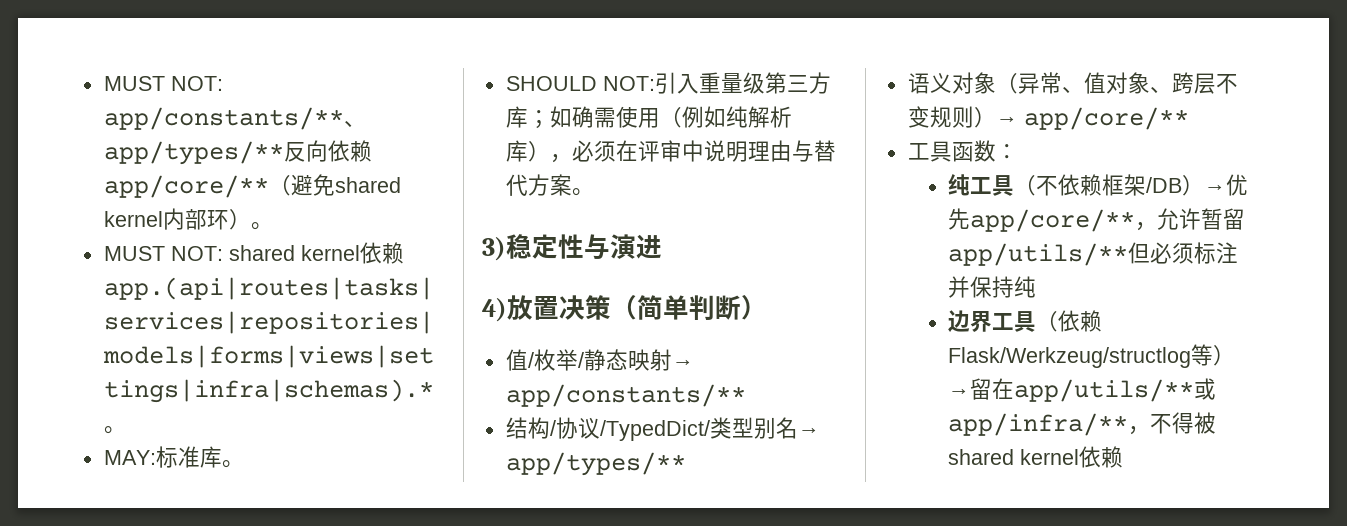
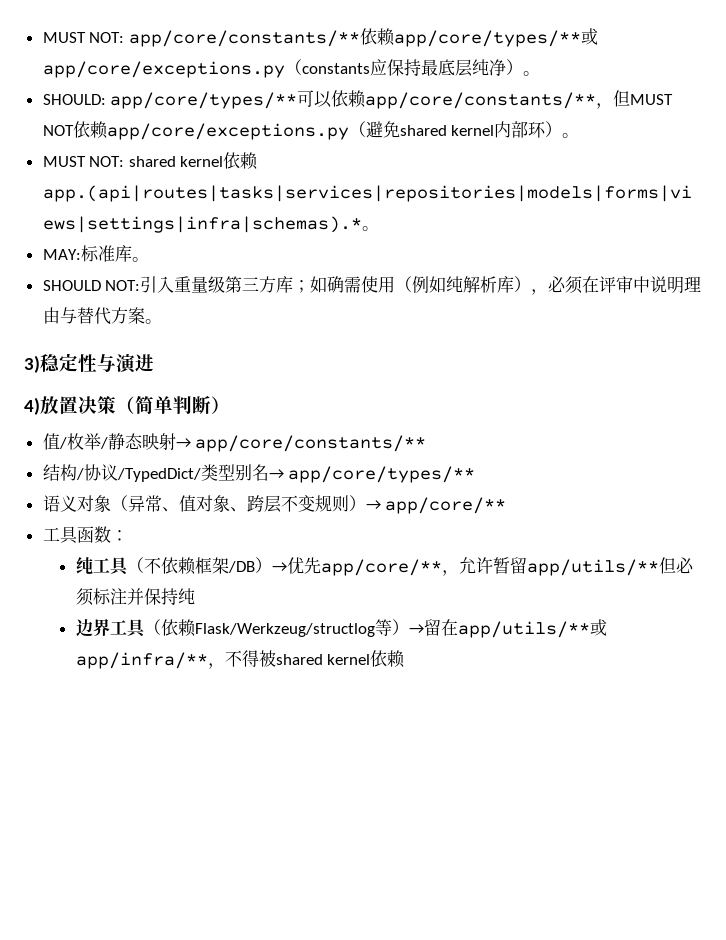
[103,76,223,91] [103,107,366,130] [103,140,372,165] [103,175,269,198] MUST NOT: app/constants/**、app/types/**反向依赖app/core/** -> [42,28,598,47] [42,59,540,78] [42,90,674,109] [42,121,349,140] MUST NOT: app/core/constants/**依赖app/core/types/**或app/core/exceptions.py（constants应保持最底层纯净）。 // SHOULD: app/core/types/**可以依赖app/core/constants/**，但MUST NOT依赖app/core/exceptions.py
[505,384,746,407] app/constants/** -> [195,435,427,452] app/core/constants/**
[505,452,686,476] app/types/** -> [288,466,476,483] app/core/types/**

